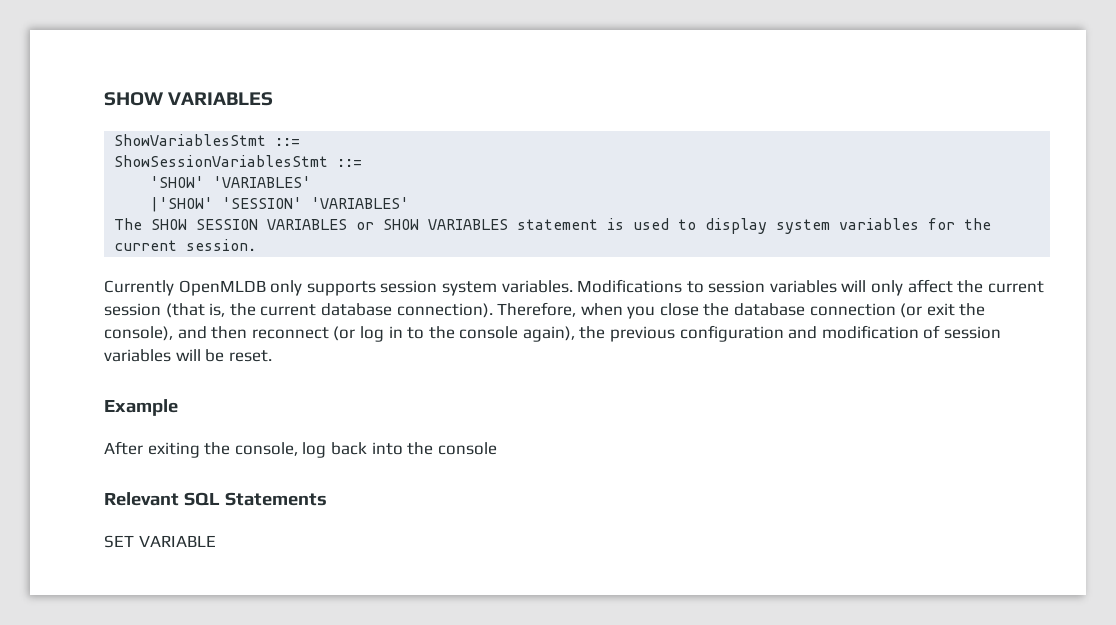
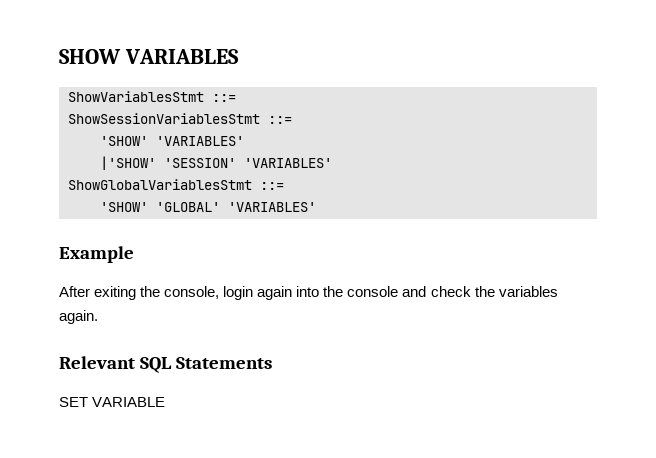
[114,218,992,234] [114,239,257,251] [104,279,1044,296] [104,302,986,319] [104,325,1002,342] [104,349,272,362] The SHOW SESSION VARIABLES or SHOW VARIABLES statement is used to display system variables for the current session. // Currently OpenMLDB only supports session system variables. Modifications to session variables will only affect the current session (that is, the current database connection). Therefore, when you close the database connection (or exit the console), and then reconnect (or log in to the console again), the previous configuration and modification of session variables will be reset. -> [68,179,284,190] [100,202,316,212] ShowGlobalVariablesStmt ::= // 'SHOW' 'GLOBAL' 'VARIABLES'
[302,442,367,458] log back -> [223,286,293,300] login again
(497, 448) none -> [402,286,558,297] [59,310,98,324] and check the variables again.

